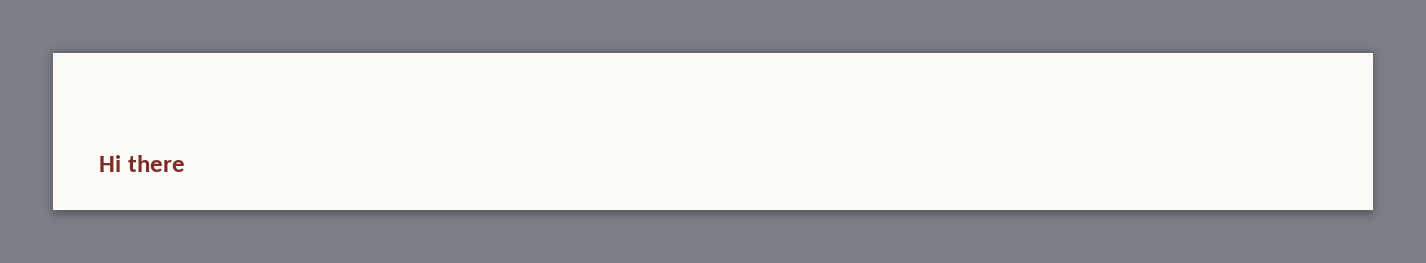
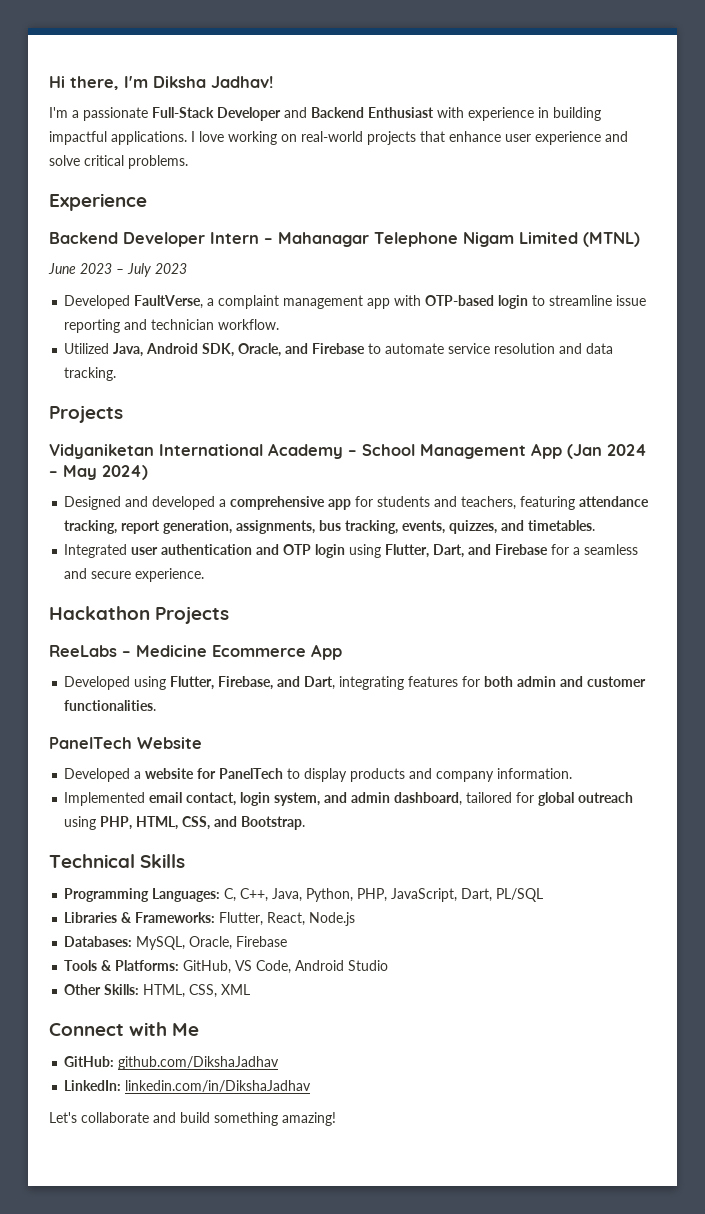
[127,155,185,172] there -> [70,76,273,90] [49,107,601,121] [49,131,628,145] [49,155,188,169] [49,193,147,211] [49,232,640,247] [48,263,187,277] [64,295,647,309] [64,319,280,333] [64,343,614,357] [64,367,117,381] [49,405,123,423] [49,443,647,459] [49,465,148,480] [64,496,650,510] [64,520,596,534] [64,544,639,558] [64,568,205,582] [49,606,230,624] [49,644,342,660] [64,676,647,690] [64,700,157,711] [49,737,202,749] [64,768,573,782] [64,792,634,806] [64,816,306,830] [49,854,186,868] [64,888,544,902] [64,912,356,926] [64,936,288,950] [64,960,389,974] [64,984,251,998] [49,1022,200,1036] [64,1056,280,1070] [64,1080,312,1092] [49,1112,336,1126] there, I'm Diksha Jadhav! // I'm a passionate Full-Stack Developer and Backend Enthusiast with experience in building impactful applications. I love working on real-world projects that enhance user experience and solve critical problems. // Experience // Backend Developer Intern – Mahanagar Telephone Nigam Limited (MTNL) // June 2023 – July 2023 // Developed FaultVerse, a complaint management app with OTP-based login to streamline issue reporting and technician workflow. // Utilized Java, Android SDK, Oracle, and Firebase to automate service resolution and data tracking. // Projects // Vidyaniketan International Academy – School Management App (Jan 2024 – May 2024) // Designed and developed a comprehensive app for students and teachers, featuring attendance tracking, report generation, assignments, bus tracking, events, quizzes, and timetables. // Integrated user authentication and OTP login using Flutter, Dart, and Firebase for a seamless and secure experience. // Hackathon Projects // ReeLabs – Medicine Ecommerce App // Developed using Flutter, Firebase, and Dart, integrating features for both admin and customer functionalities. // PanelTech Website // Developed a website for PanelTech to display products and company information. // Implemented email contact, login system, and admin dashboard, tailored for global outreach using PHP, HTML, CSS, and Bootstrap. // Technical Skills // Programming Languages: C, C++, Java, Python, PHP, JavaScript, Dart, PL/SQL // Libraries & Frameworks: Flutter, React, Node.js // Databases: MySQL, Oracle, Firebase // Tools & Platforms: GitHub, VS Code, Android Studio // Other Skills: HTML, CSS, XML // Connect with Me // GitHub: github.com/DikshaJadhav // LinkedIn: linkedin.com/in/DikshaJadhav // Let's collaborate and build something amazing!

